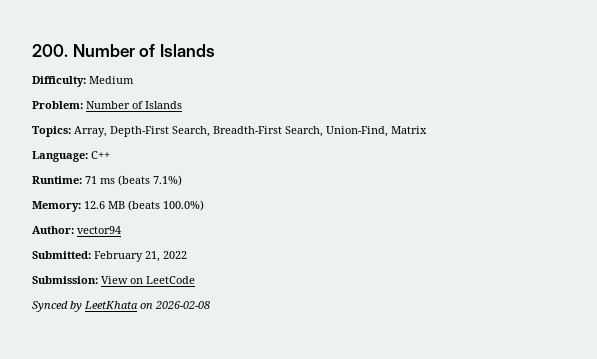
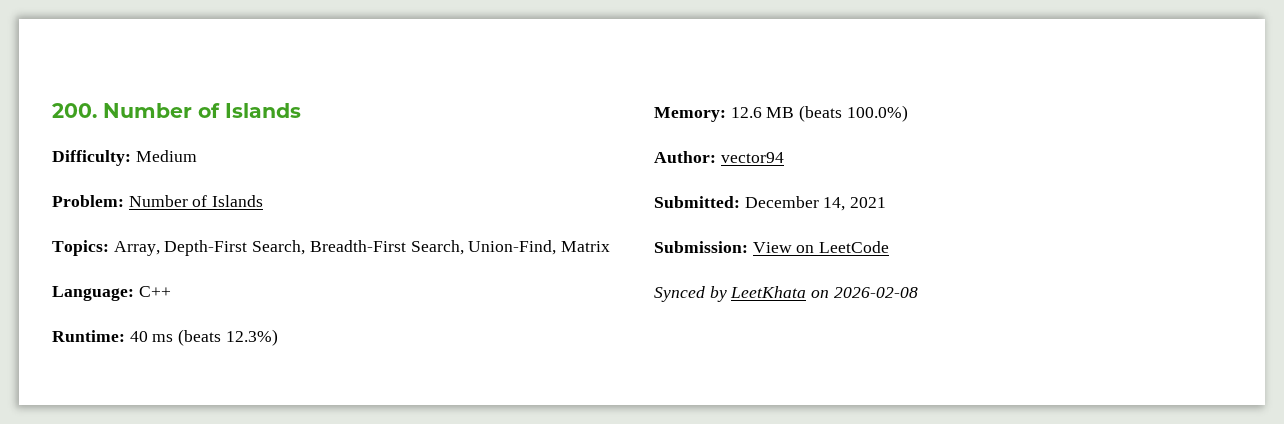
[85,176,97,184] 71 -> [129,331,148,342] 40
[153,175,182,186] 7.1%) -> [225,329,278,346] 12.3%)
[94,251,187,262] February 21, 2022 -> [744,196,887,211] December 14, 2021

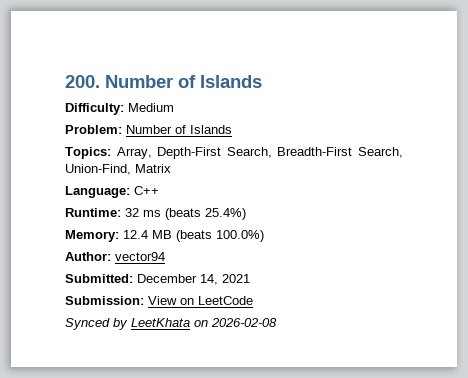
[129,331,148,342] 40 -> [125,208,139,217] 32
[225,329,278,346] 12.3%) -> [205,208,246,220] 25.4%)
[730,107,762,118] 12.6 -> [123,230,148,239] 12.4

